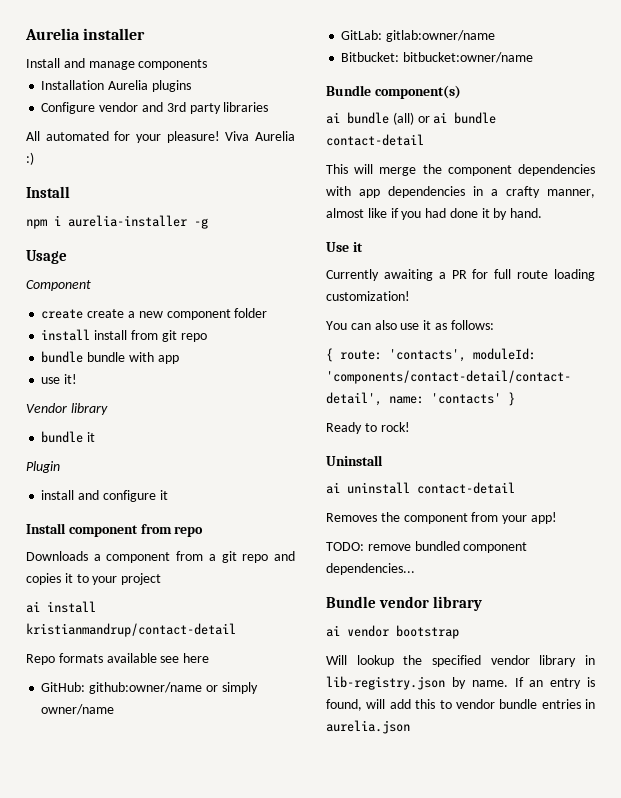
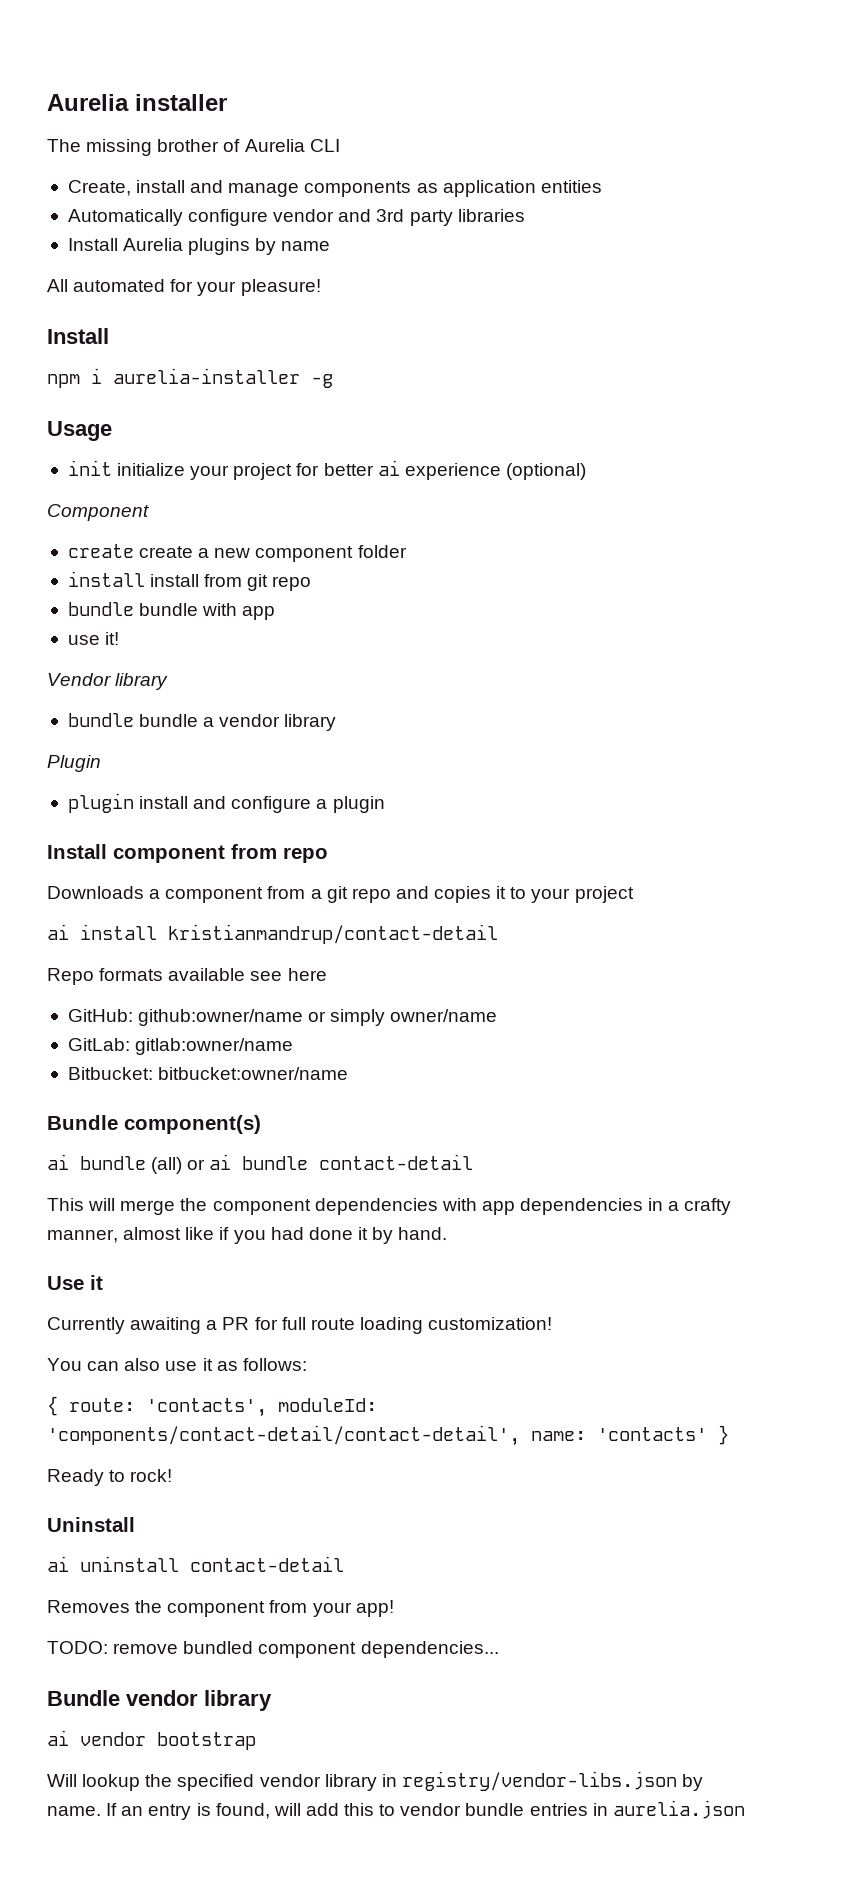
[26,58,208,70] [41,80,191,92] [41,102,96,114] Install and manage components // Installation Aurelia plugins // Configure -> [47,139,340,156] [67,180,602,197] [67,209,269,226] The missing brother of Aurelia CLI // Create, install and manage components as application entities // Automatically configure
(269, 107) none -> [67,238,331,255] // Install Aurelia plugins by name
[225,131,295,141] [26,152,34,165] Viva Aurelia :) -> (321, 287) none
(67, 257) none -> [67,460,586,480] // init initialize your project for better ai experience (optional)
[87,432,96,442] it -> [139,714,337,731] bundle a vendor library
(60, 467) none -> [67,793,134,813] plugin
[159,490,168,500] it -> [316,796,385,813] a plugin
[326,676,445,690] lib-registry.json -> [401,1771,677,1791] registry/vendor-libs.json

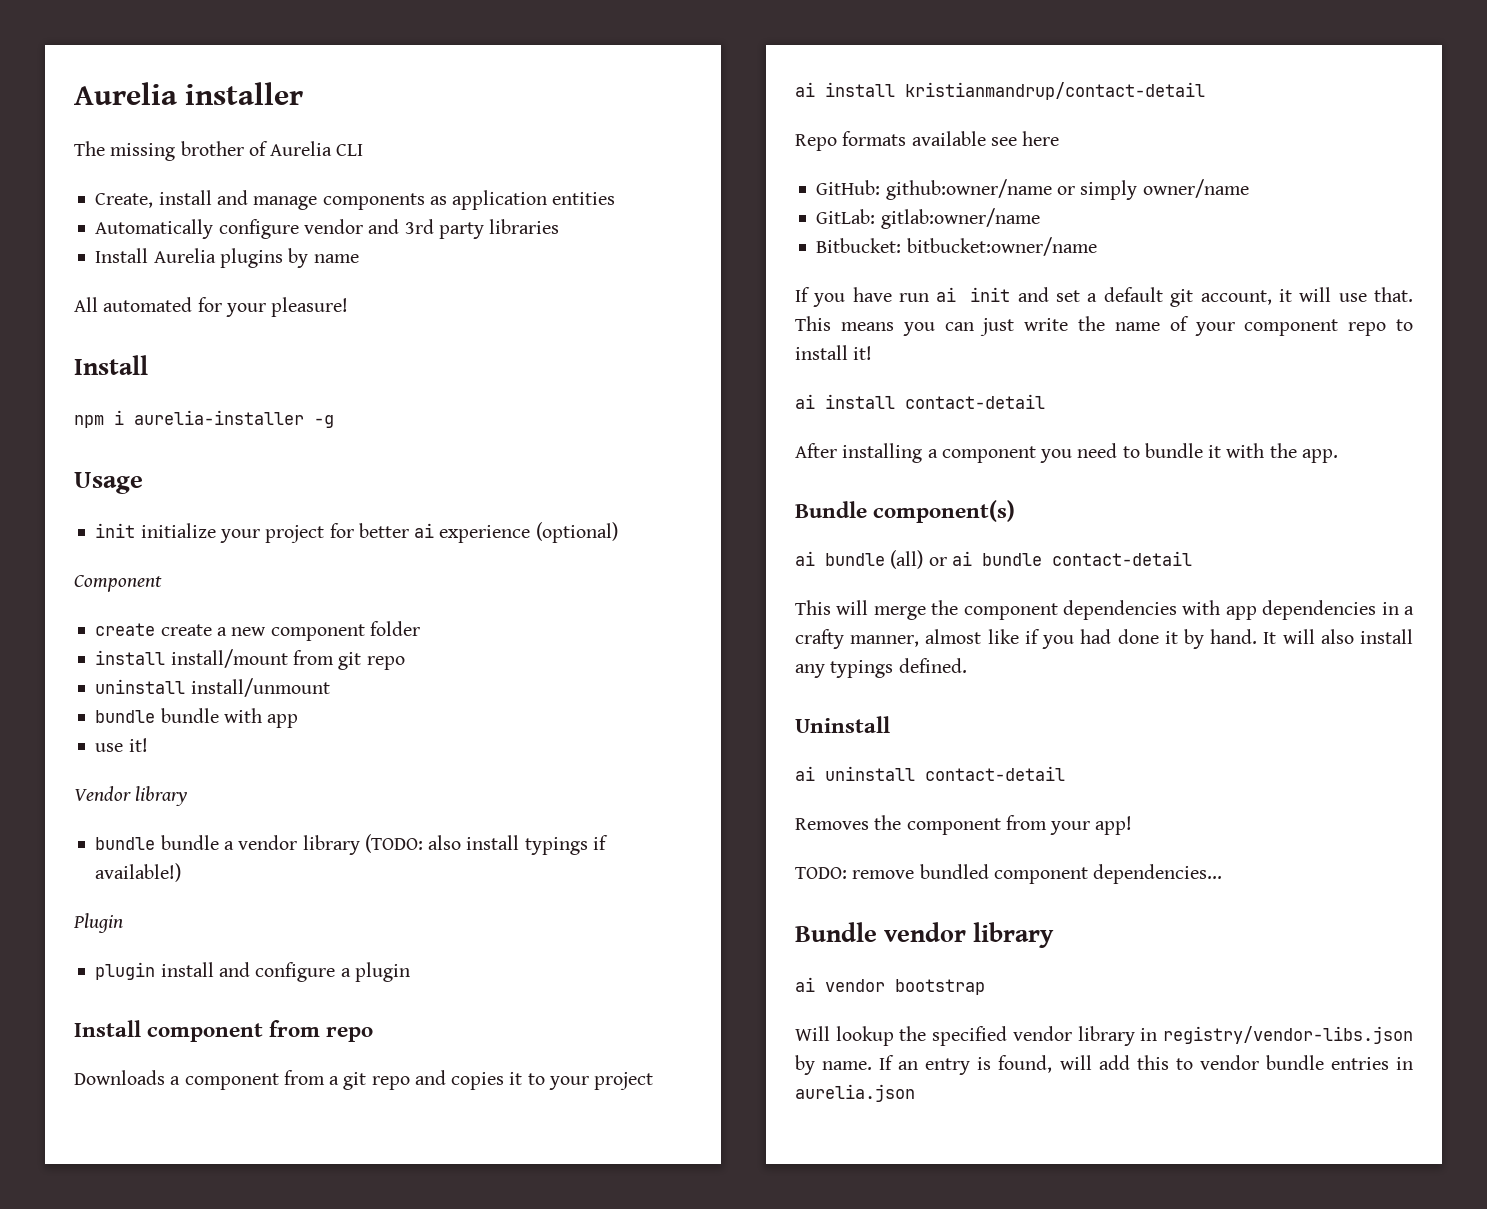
[150,574,200,587] install -> [170,649,288,668] install/mount
(312, 583) none -> [95,678,330,697] // uninstall install/unmount
(337, 722) none -> [364,834,608,855] [95,863,182,882] (TODO: also install typings if available!)
(349, 1073) none -> [795,287,1413,307] [795,316,1413,336] [795,345,873,360] [795,394,1045,409] [795,443,1338,463] // If you have run ai init and set a default git account, it will use that. This means you can just write the name of your component repo to install it! // ai install contact-detail // After installing a component you need to bundle it with the app.
[47,1275,103,1290] [47,1317,553,1334] [47,1358,307,1371] [47,1396,377,1417] [47,1425,729,1446] [47,1469,173,1486] // Use it // Currently awaiting a PR for full route loading customization! // You can also use it as follows: // { route: 'contacts', moduleId: 'components/contact-detail/contact-detail', name: 'contacts' } // Ready to rock! -> [1263,629,1413,644] [795,658,967,678] It will also install any typings defined.

